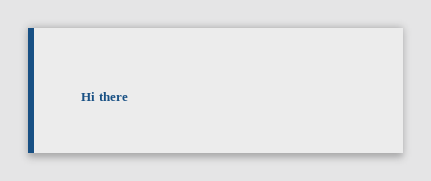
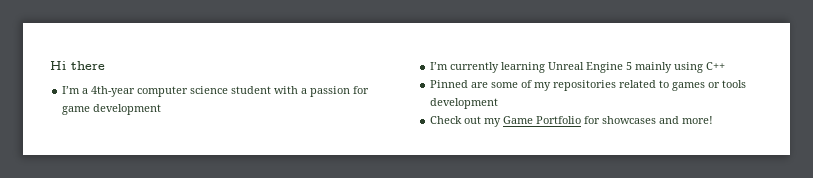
(128, 96) none -> [62,86,370,97] [62,104,162,115] [430,62,726,73] [430,80,747,91] [430,98,499,109] [430,116,714,127] // I’m a 4th-year computer science student with a passion for game development // I’m currently learning Unreal Engine 5 mainly using C++ // Pinned are some of my repositories related to games or tools development // Check out my Game Portfolio for showcases and more!

